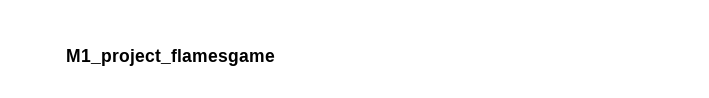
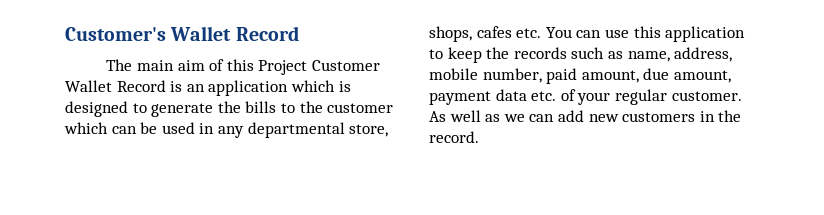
[66,49,275,66] M1_project_flamesgame -> [65,26,299,41] [106,59,381,75] [65,80,351,96] [65,101,394,117] [64,122,389,138] [429,26,746,42] [429,47,733,63] [429,68,731,84] [429,89,742,105] [429,110,742,122] [429,131,479,143] Customer's Wallet Record // The main aim of this Project Customer Wallet Record is an application which is designed to generate the bills to the customer which can be used in any departmental store, shops, cafes etc. You can use this application to keep the records such as name, address, mobile number, paid amount, due amount, payment data etc. of your regular customer. As well as we can add new customers in the record.

